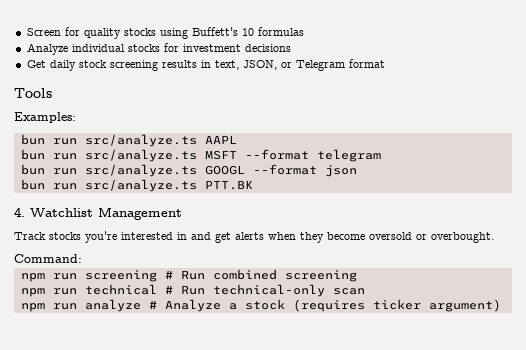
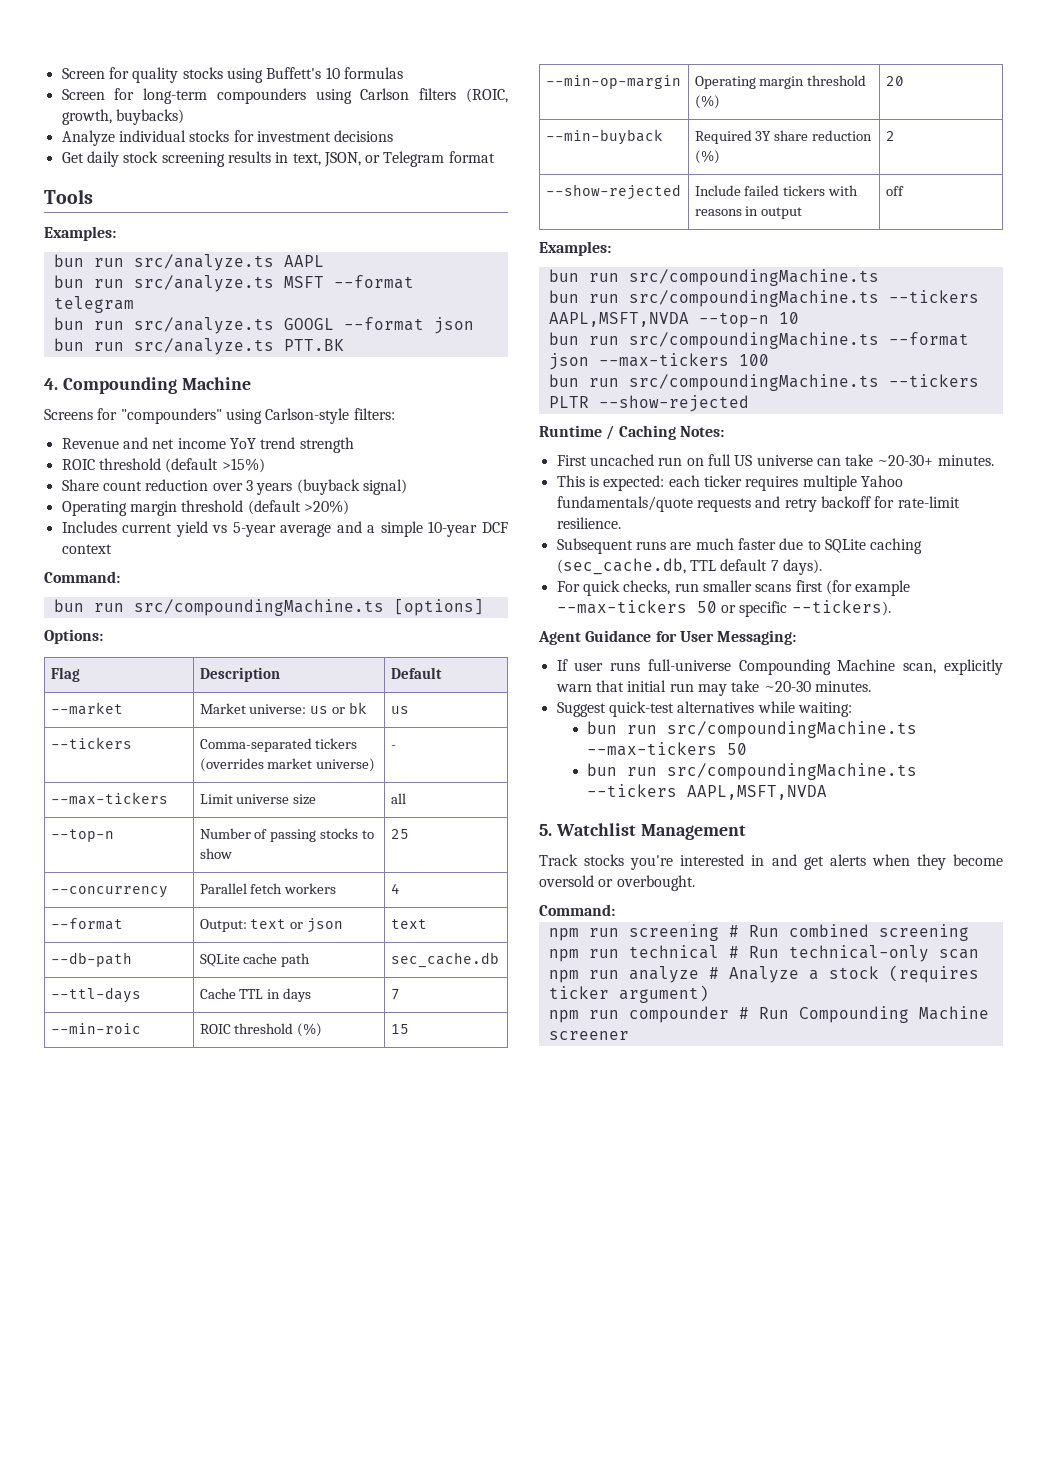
(304, 31) none -> [61,88,508,104] [61,109,184,125] // Screen for long-term compounders using Carlson filters (ROIC, growth, buybacks)
(25, 212) none -> [62,377,251,394] [44,408,395,424] [61,437,354,453] [61,458,265,473] [61,479,407,495] [61,500,349,516] [61,521,509,537] [61,544,112,554] [44,571,120,583] [53,599,484,616] [44,629,103,644] [50,667,80,682] [199,667,280,682] [390,667,442,679] [50,702,123,715] [199,702,368,714] [390,706,409,714] [50,737,132,749] [199,738,358,752] [199,758,376,772] [390,745,396,749] [50,792,168,805] [199,794,317,805] [390,793,406,804] [50,829,114,842] [199,828,375,842] [199,848,232,859] [390,829,409,839] [50,886,168,898] [199,883,337,894] [390,883,400,894] [50,918,123,930] [199,918,344,933] [390,919,427,929] [50,952,132,967] [199,953,311,967] [390,952,499,968] [50,987,141,1003] [199,988,312,1002] [390,989,400,1000] [50,1023,141,1034] [199,1023,323,1037] [390,1024,409,1034] [545,75,681,89] [694,75,867,89] [694,95,720,109] [885,76,904,86] [545,129,663,145] [694,130,873,144] [694,150,720,164] [885,131,895,141] [545,184,681,200] [694,185,859,196] [694,206,803,219] [885,186,904,196] [539,241,611,256] [548,269,879,286] [548,290,979,307] [548,312,799,328] [548,332,969,349] [548,353,769,370] [548,374,979,391] [548,395,749,412] [539,425,724,440] [556,454,994,466] [556,475,903,491] [556,496,960,512] [556,517,621,529] [556,538,923,554] [556,558,822,575] [556,580,911,596] [556,600,891,617] [538,630,797,645] [556,659,1003,675] [555,680,871,696] [556,701,852,717] [587,721,918,738] [587,742,748,756] [587,763,918,780] [587,784,828,800] [539,824,552,836] Compounding Machine // Screens for "compounders" using Carlson-style filters: // Revenue and net income YoY trend strength // ROIC threshold (default >15%) // Share count reduction over 3 years (buyback signal) // Operating margin threshold (default >20%) // Includes current yield vs 5-year average and a simple 10-year DCF context // Command: // bun run src/compoundingMachine.ts [options] // Options: // Flag | Description | Default // --market | Market universe: us or bk | us // --tickers | Comma-separated tickers (overrides market universe) | - // --max-tickers | Limit universe size | all // --top-n | Number of passing stocks to show | 25 // --concurrency | Parallel fetch workers | 4 // --format | Output: text or json | text // --db-path | SQLite cache path | sec_cache.db // --ttl-days | Cache TTL in days | 7 // --min-roic | ROIC threshold (%) | 15 // --min-op-margin | Operating margin threshold (%) | 20 // --min-buyback | Required 3Y share reduction (%) | 2 // --show-rejected | Include failed tickers with reasons in output | off // Examples: // bun run src/compoundingMachine.ts // bun run src/compoundingMachine.ts --tickers AAPL,MSFT,NVDA --top-n 10 // bun run src/compoundingMachine.ts --format json --max-tickers 100 // bun run src/compoundingMachine.ts --tickers PLTR --show-rejected // Runtime / Caching Notes: // First uncached run on full US universe can take ~20-30+ minutes. // This is expected: each ticker requires multiple Yahoo fundamentals/quote requests and retry backoff for rate-limit resilience. // Subsequent runs are much faster due to SQLite caching (sec_cache.db, TTL default 7 days). // For quick checks, run smaller scans first (for example --max-tickers 50 or specific --tickers). // Agent Guidance for User Messaging: // If user runs full-universe Compounding Machine scan, explicitly warn that initial run may take ~20-30 minutes. // Suggest quick-test alternatives while waiting: // bun run src/compoundingMachine.ts --max-tickers 50 // bun run src/compoundingMachine.ts --tickers AAPL,MSFT,NVDA // 5.
(501, 305) none -> [548,1006,989,1023] [548,1031,629,1040] // npm run compounder # Run Compounding Machine screener

